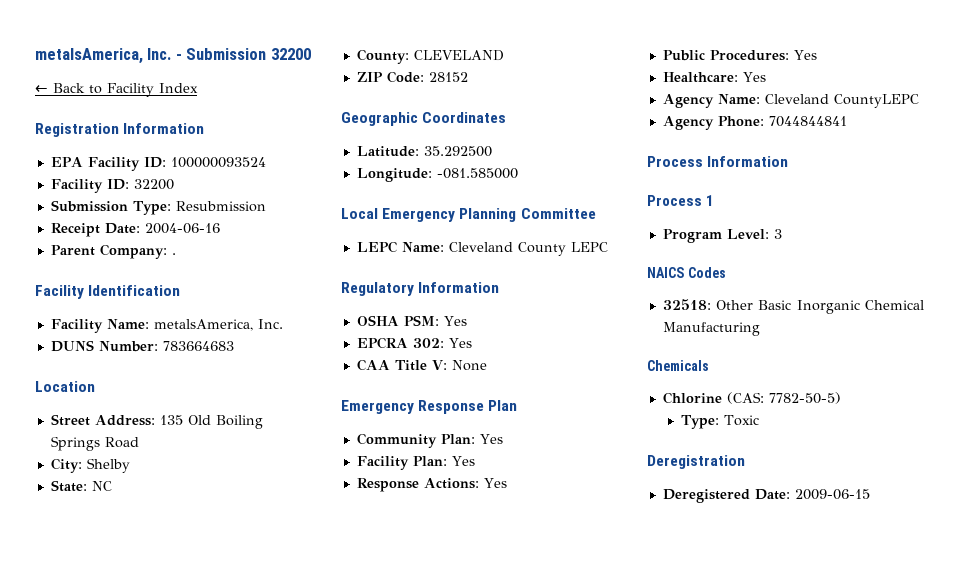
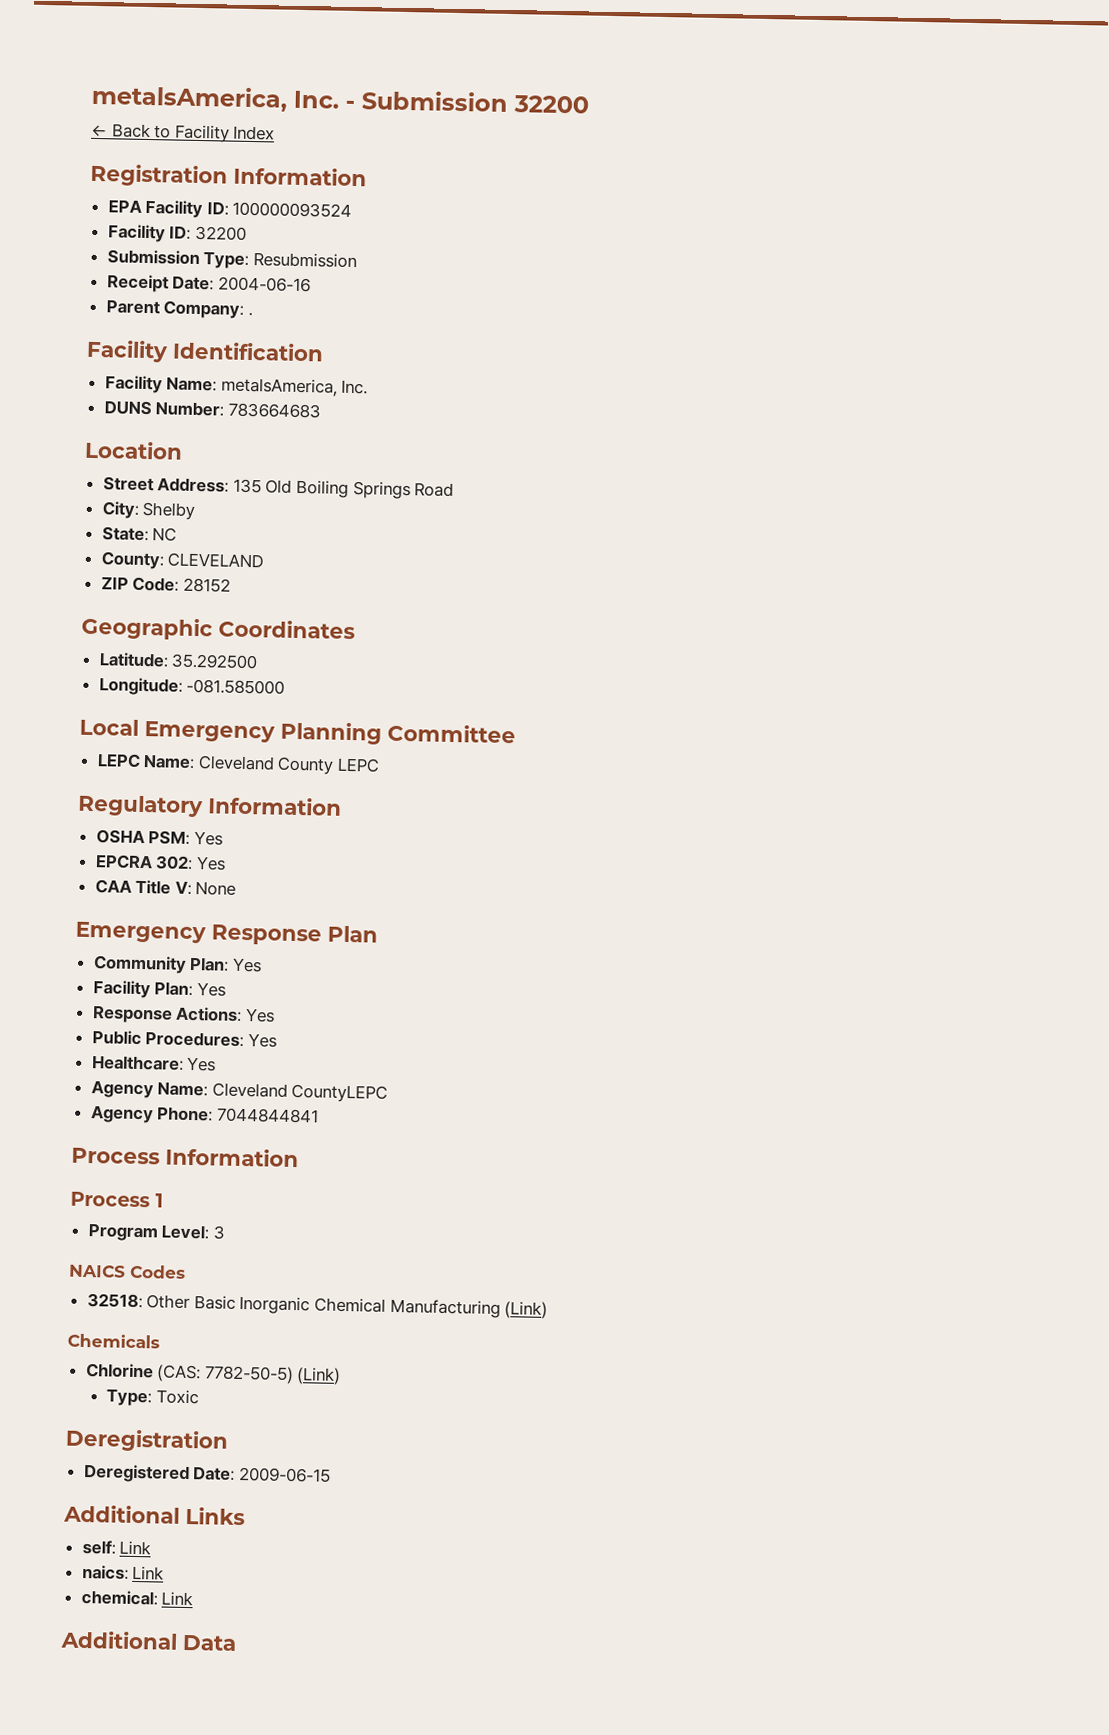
(760, 329) none -> [504,1301,549,1319] (Link)
(841, 398) none -> [296,1367,342,1385] (Link)
(870, 494) none -> [63,1504,245,1526] [81,1539,152,1555] [81,1564,165,1580] [80,1589,194,1606] [60,1630,237,1651] // Additional Links // self: Link // naics: Link // chemical: Link // Additional Data

